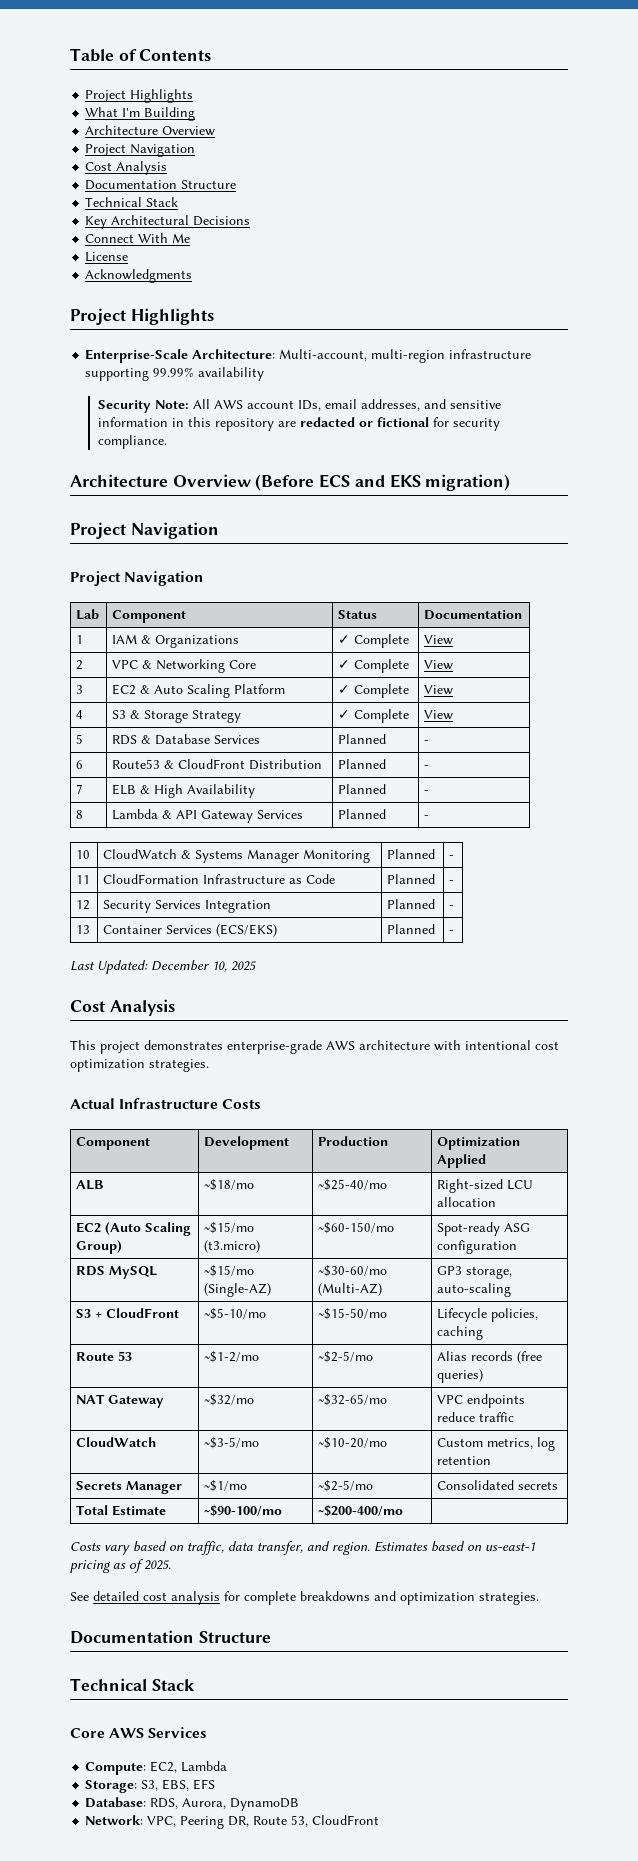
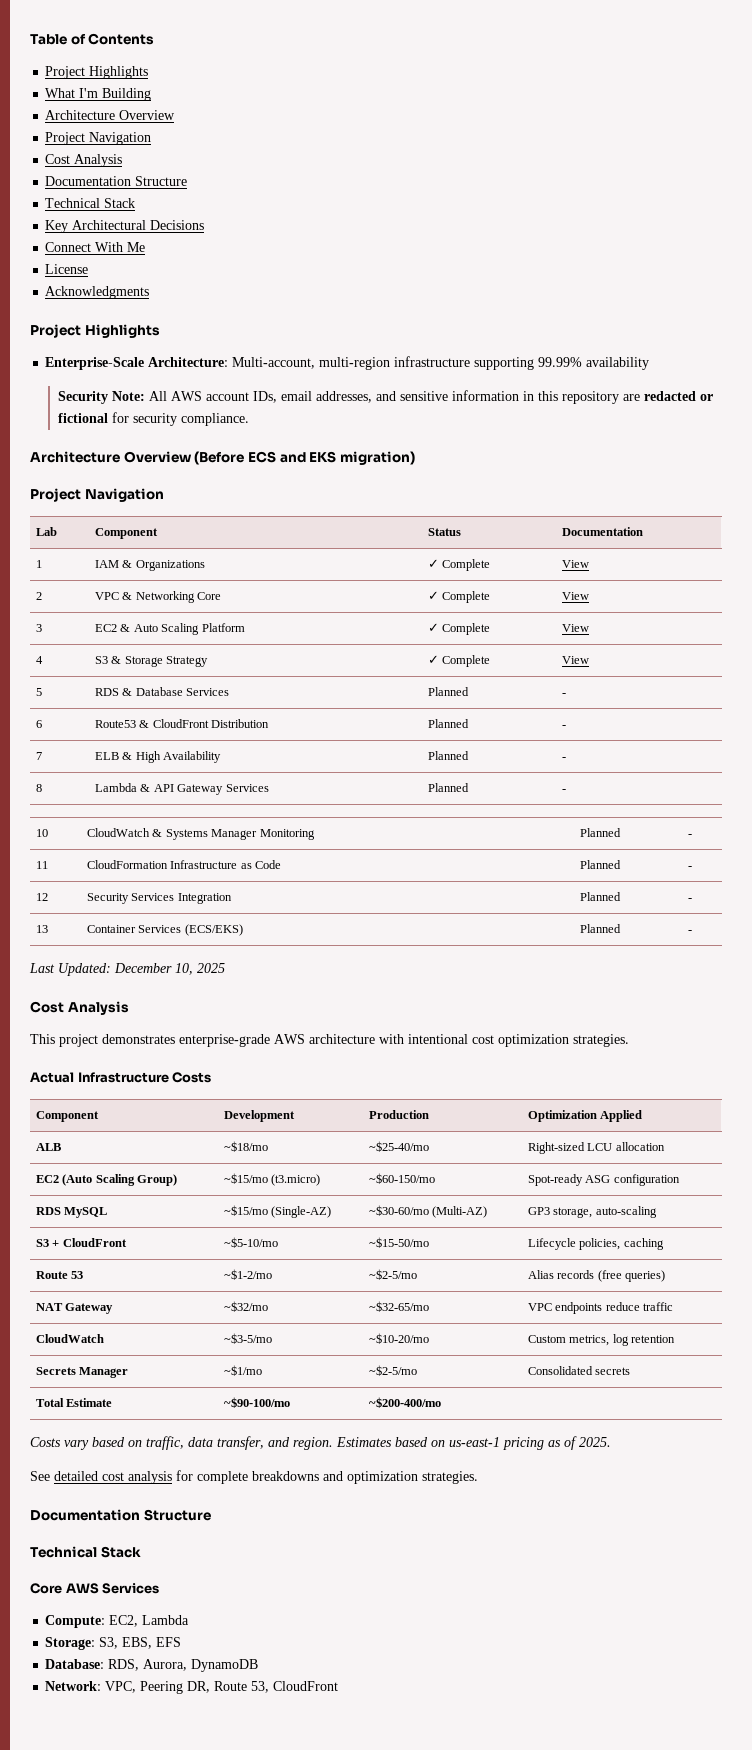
[70,571,204,586] // Project Navigation -> (164, 495) none

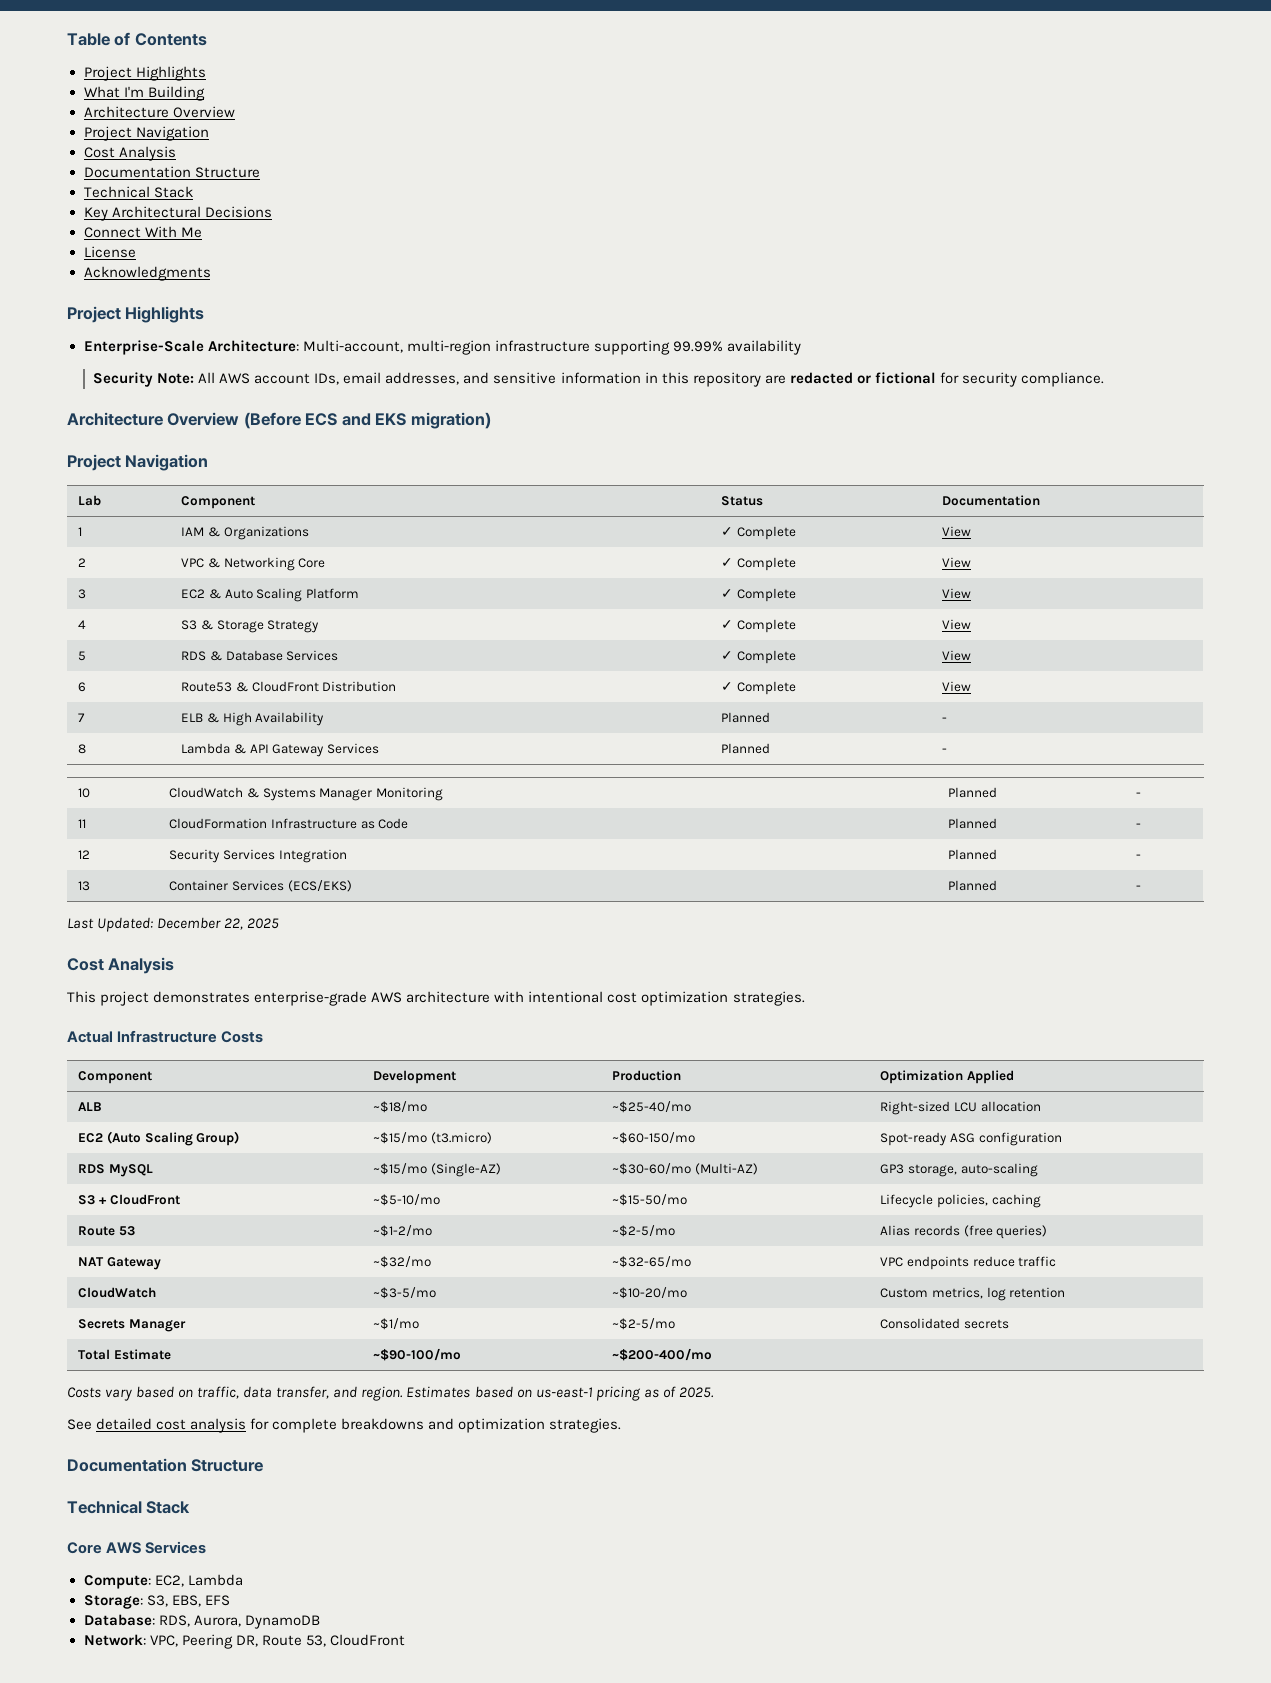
[428,687,470,696] [562,693,567,696] Planned | - -> [721,650,796,664] [942,650,972,661] ✓ Complete | View
[428,719,470,728] [562,725,567,728] Planned | - -> [721,681,796,695] [942,681,972,692] ✓ Complete | View
[175,963,193,975] 10, -> [224,918,244,930] 22,

